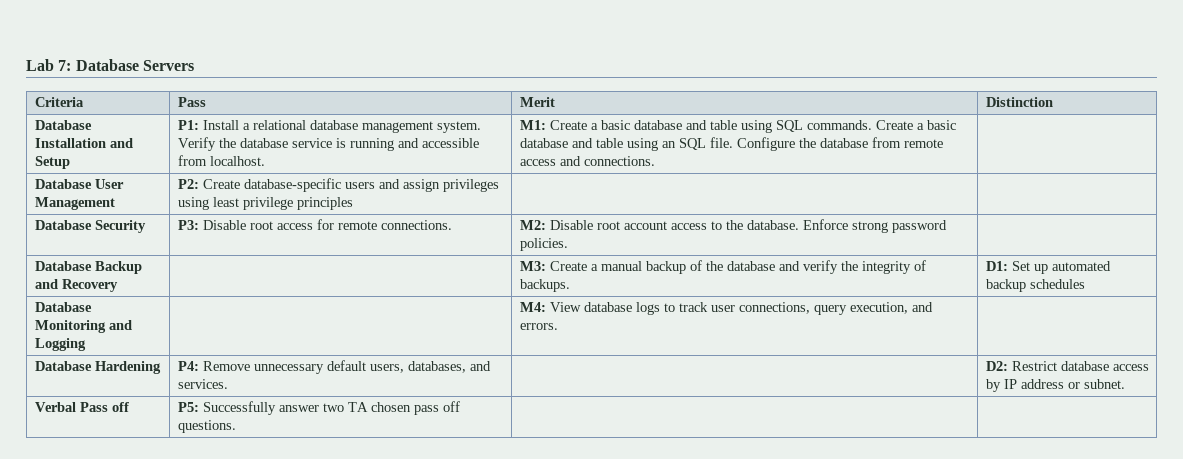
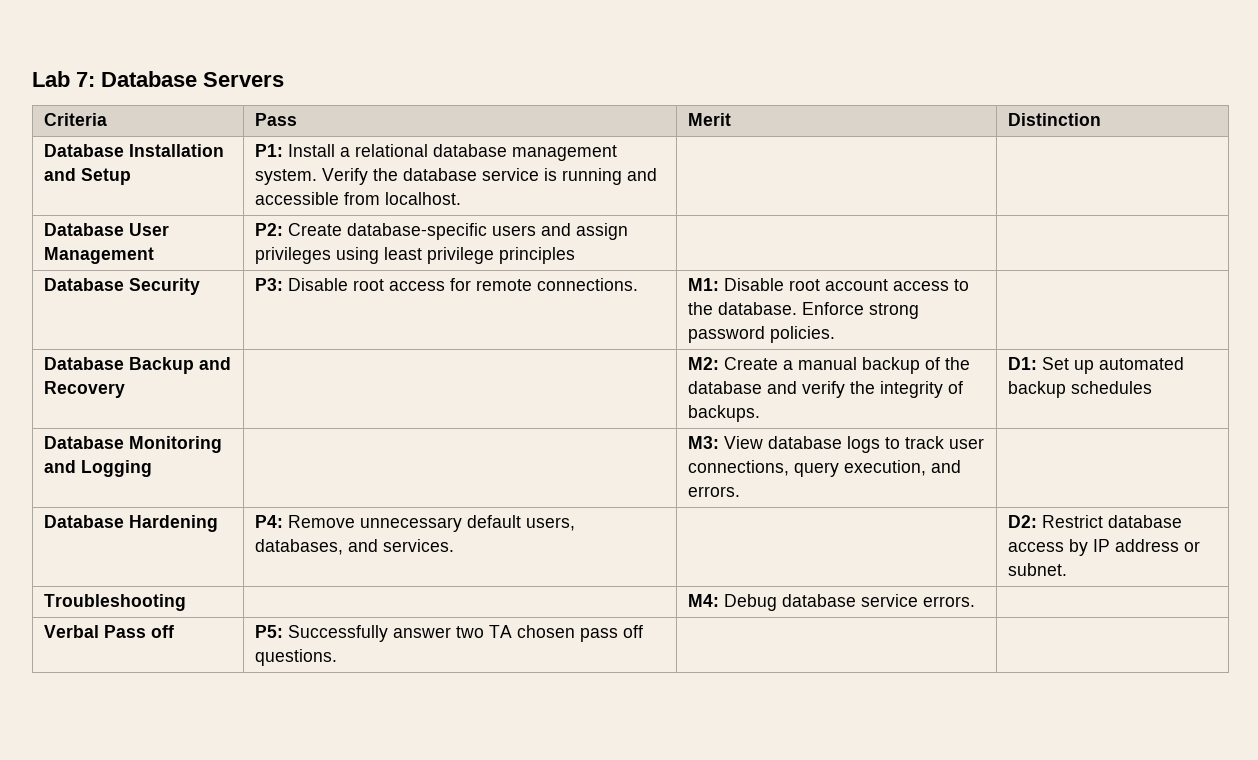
[519,120,956,133] [519,137,943,151] [519,156,655,166] M1: Create a basic database and table using SQL commands. Create a basic database and table using an SQL file. Configure the database from remote access and connections. -> (461, 198) none
[519,220,546,230] M2: -> [687,278,719,291] M1:
[519,261,546,271] M3: -> [687,357,719,370] M2:
[519,302,546,312] M4: -> [687,436,719,449] M3:
(1125, 384) none -> [43,594,186,611] [687,594,975,611] // Troubleshooting | | M4: Debug database service errors. |

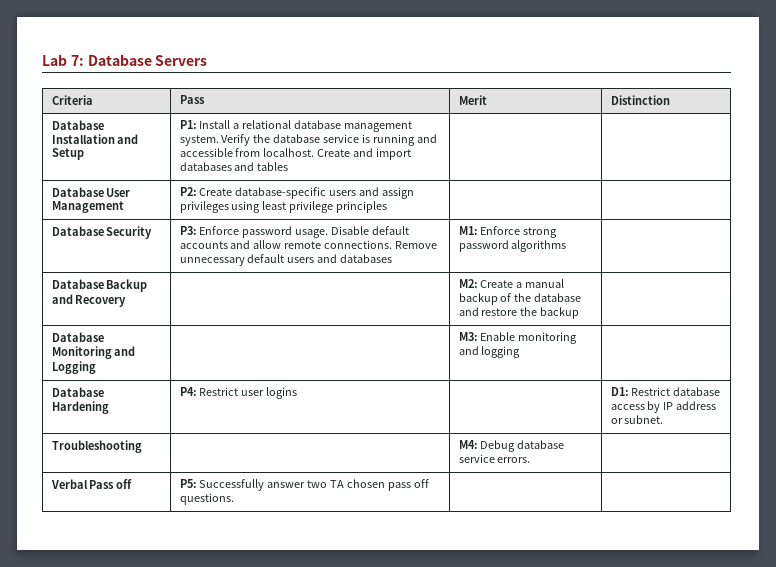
(461, 198) none -> [317,148,412,160] [179,162,289,171] Create and import databases and tables
[287,278,638,291] [687,278,969,291] [687,302,797,315] Disable root access for remote connections. | M1: Disable root account access to the database. -> [199,226,410,238] [179,240,438,249] [179,254,393,266] [458,226,478,235] Enforce password usage. Disable default accounts and allow remote connections. Remove unnecessary default users and databases | M1:
[769,326,835,343] policies. -> [511,240,567,252] algorithms
[801,381,963,398] [687,405,760,422] [1007,357,1184,374] [1007,381,1152,398] verify the integrity of backups. | D1: Set up automated backup schedules -> [481,307,580,319] restore the backup |
[723,436,984,453] [687,460,961,477] [687,486,740,497] [43,515,218,532] [254,515,575,532] [254,539,454,555] [1007,515,1037,528] View database logs to track user connections, query execution, and errors. | // Database Hardening | P4: Remove unnecessary default users, databases, and services. | | D2: -> [480,332,578,344] [458,346,521,358] [51,387,104,397] [51,401,109,414] [179,387,298,399] [610,387,629,396] Enable monitoring and logging | // Database Hardening | P4: Restrict user logins | | D1:

